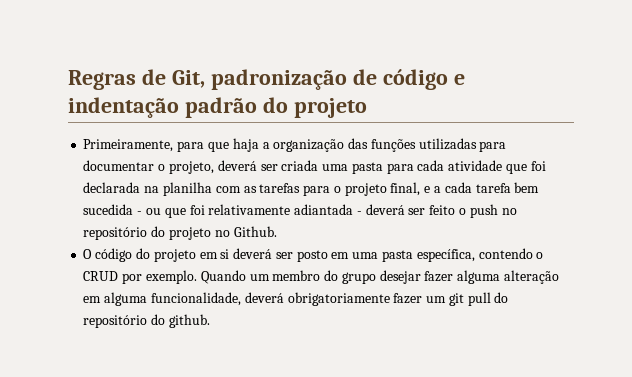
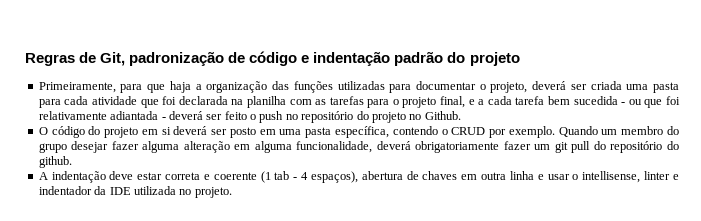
(210, 321) none -> [38,171,679,183] [38,186,232,198] // A indentação deve estar correta e coerente (1 tab - 4 espaços), abertura de chaves em outra linha e usar o intellisense, linter e indentador da IDE utilizada no projeto.

